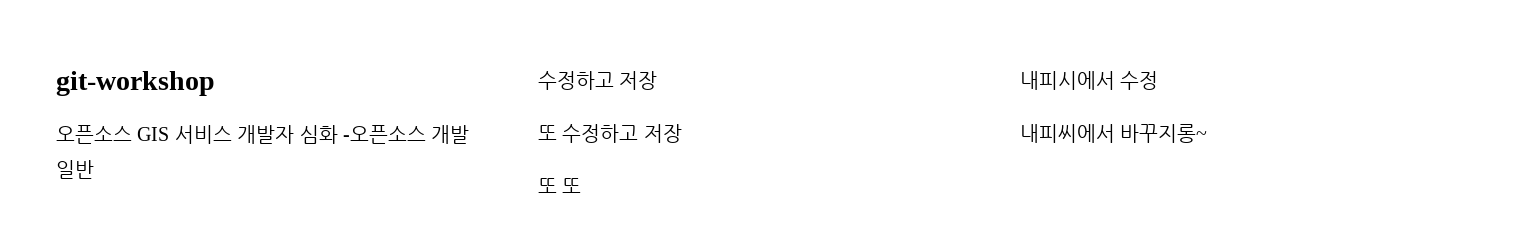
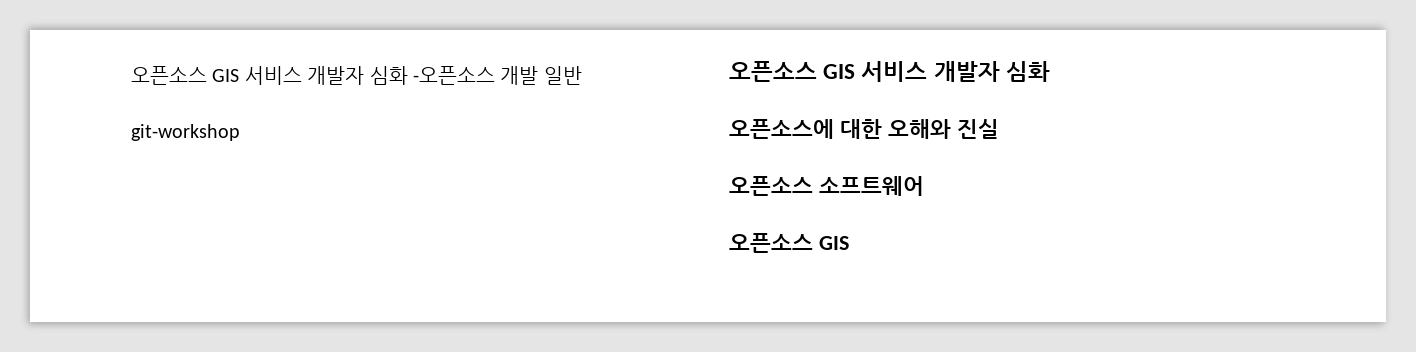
[56,71,215,96] git-workshop // -> (131, 75) none
[538,71,658,90] [538,124,682,143] [538,178,582,193] [1020,71,1159,90] [1020,124,1208,143] 수정하고 저장 // 또 수정하고 저장 // 또 또 // 내피시에서 수정 // 내피씨에서 바꾸지롱~ -> [131,124,240,141] [729,61,1050,82] [729,119,999,139] [729,176,924,196] [729,233,849,253] git-workshop // 오픈소스 GIS 서비스 개발자 심화 // 오픈소스에 대한 오해와 진실 // 오픈소스 소프트웨어 // 오픈소스 GIS

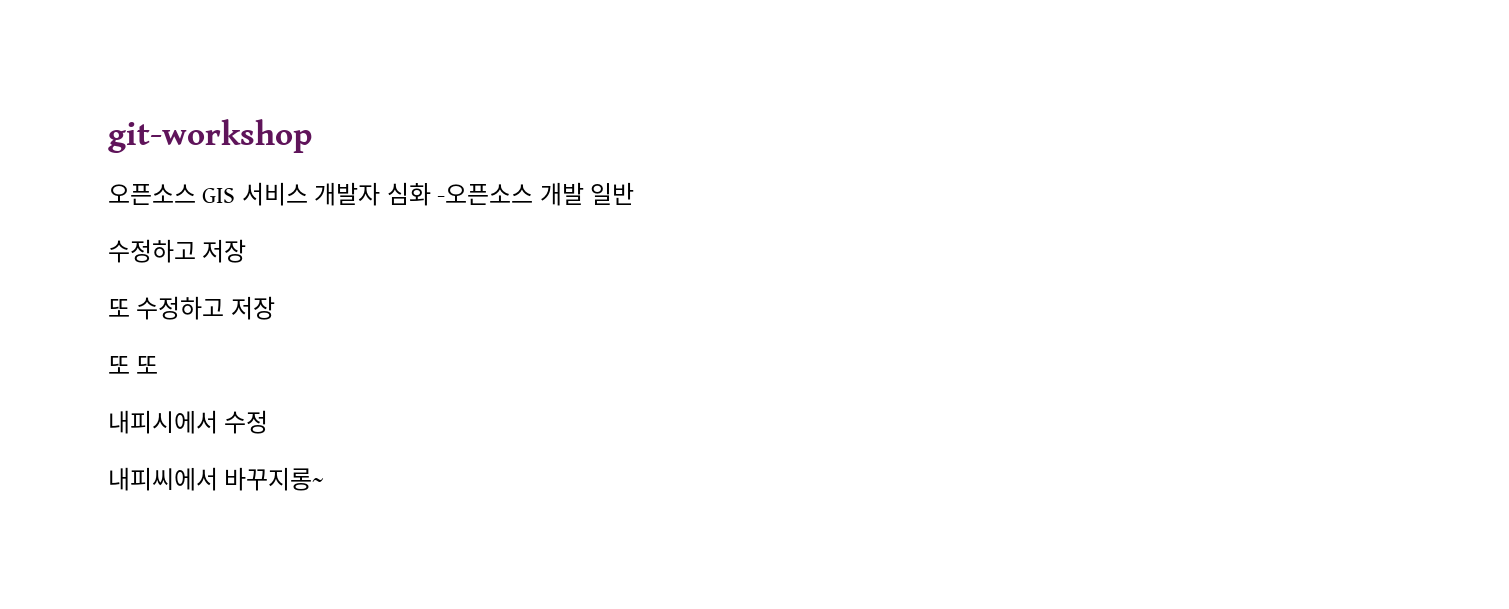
(131, 75) none -> [108,119,312,153] git-workshop //
[131,124,240,141] [729,61,1050,82] [729,119,999,139] [729,176,924,196] [729,233,849,253] git-workshop // 오픈소스 GIS 서비스 개발자 심화 // 오픈소스에 대한 오해와 진실 // 오픈소스 소프트웨어 // 오픈소스 GIS -> [108,239,247,263] [108,296,275,320] [108,356,159,374] [108,410,269,434] [108,467,325,491] 수정하고 저장 // 또 수정하고 저장 // 또 또 // 내피시에서 수정 // 내피씨에서 바꾸지롱~

